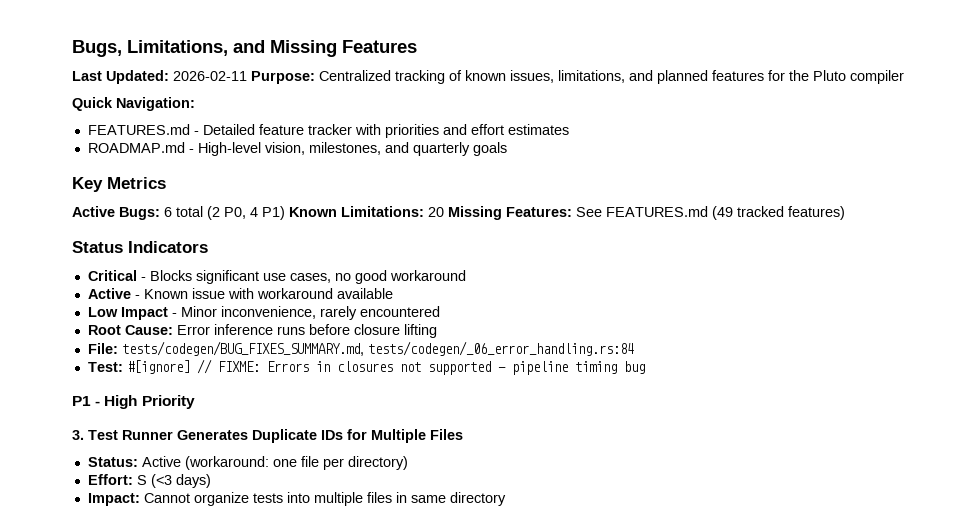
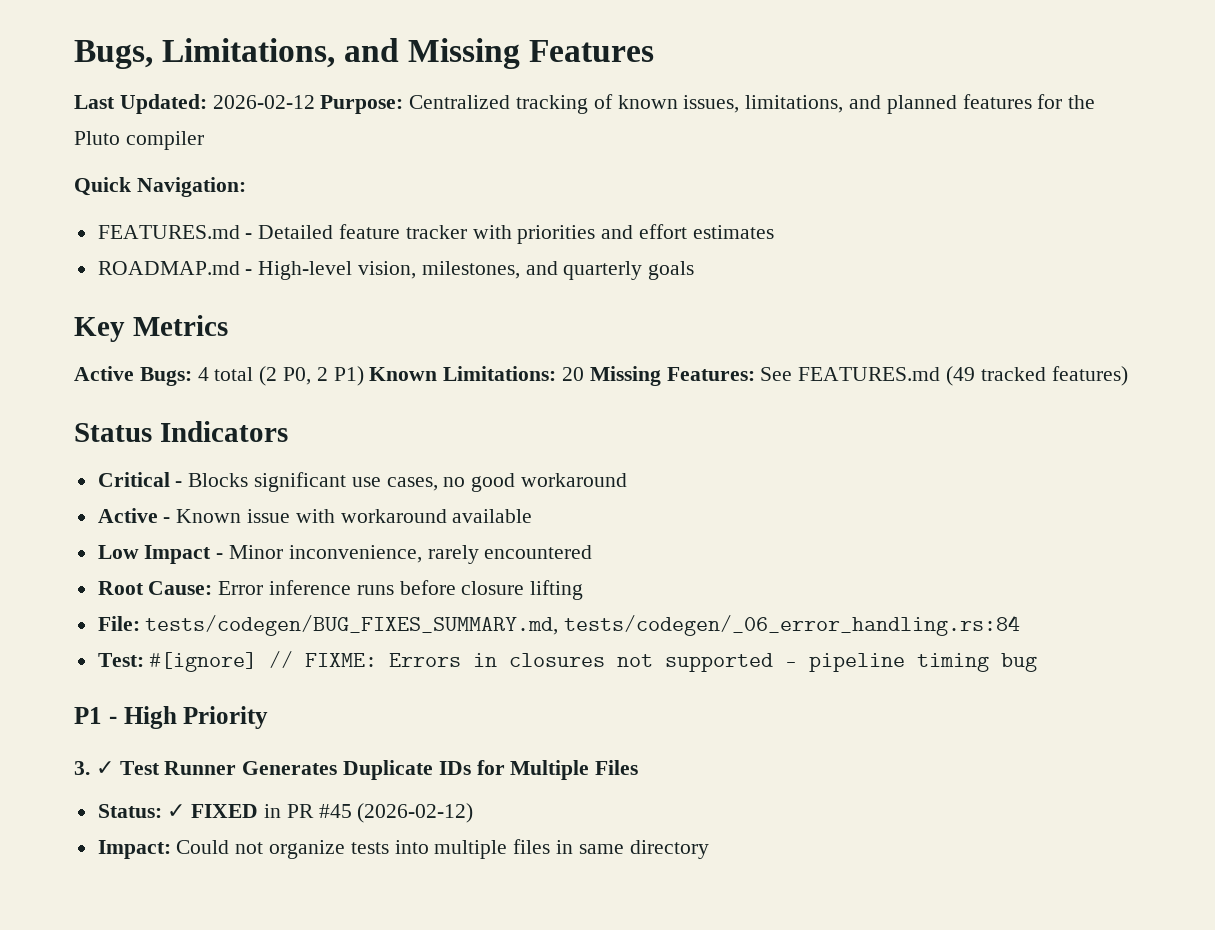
[173,71,247,81] 2026-02-11 -> [212,95,315,109] 2026-02-12
[164,207,172,217] 6 -> [197,367,209,381] 4
[250,207,258,217] 4 -> [316,367,328,381] 2
(84, 435) none -> [95,761,114,775] ✓
[141,456,408,470] [87,474,211,488] Active (workaround: one file per directory) // Effort: S (<3 days) -> [167,803,474,823] ✓ FIXED in PR #45 (2026-02-12)
[143,493,190,503] Cannot -> [176,840,264,854] Could not

